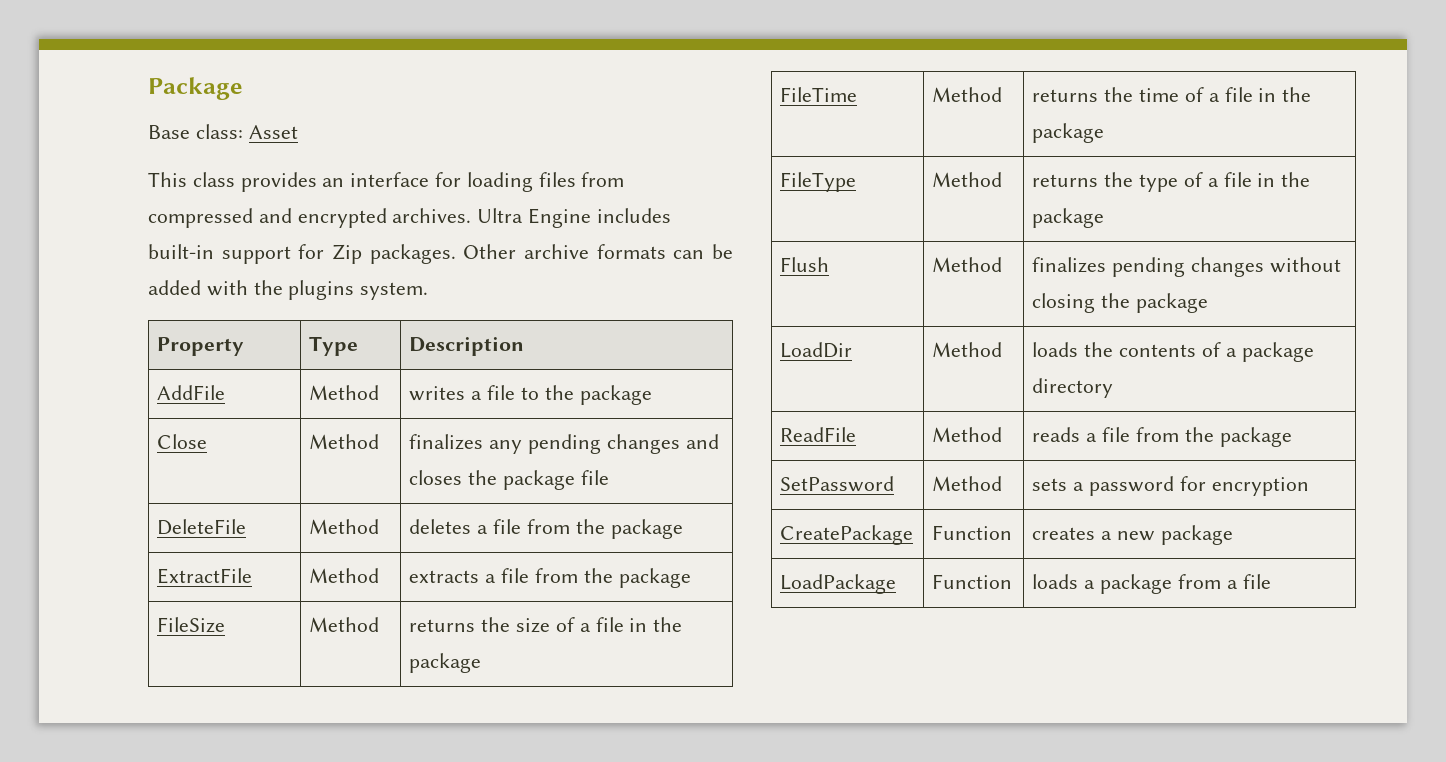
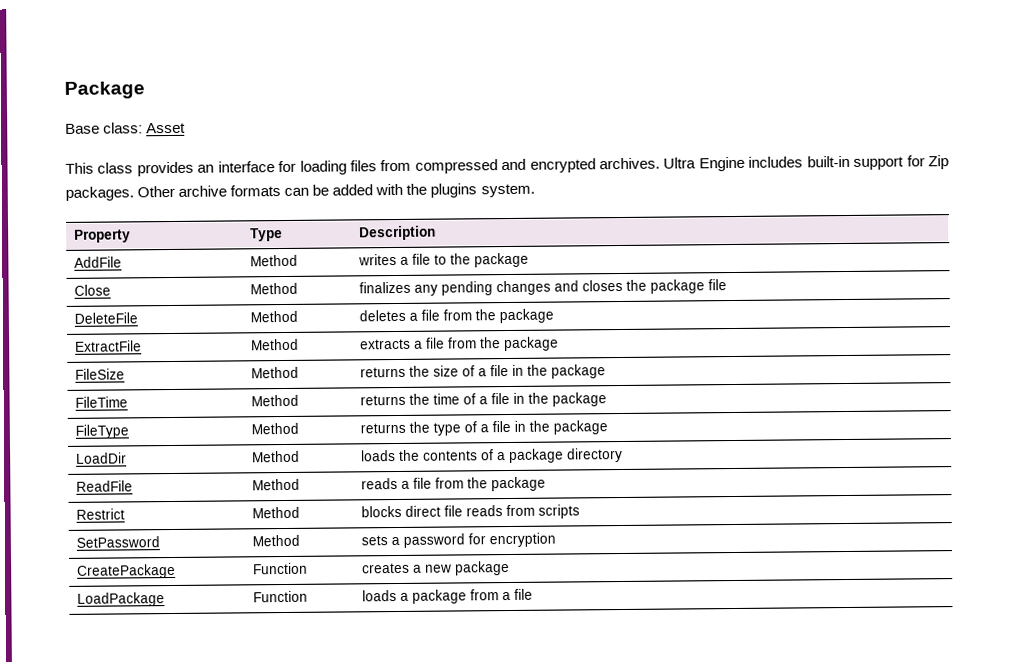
[780,257,830,272] [932,257,1003,272] [1032,257,1341,277] [1032,293,1209,313] // Flush | Method | finalizes pending changes without closing the package -> (609, 427) none
(1292, 437) none -> [76,508,126,520] [252,506,301,519] [361,504,581,519] // Restrict | Method | blocks direct file reads from scripts

